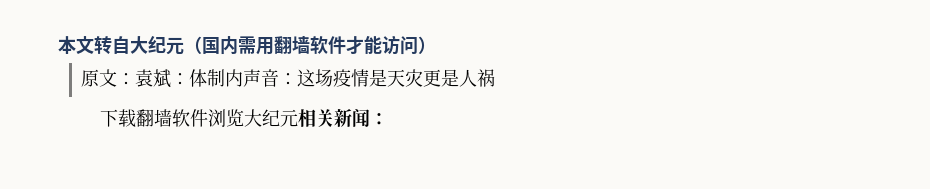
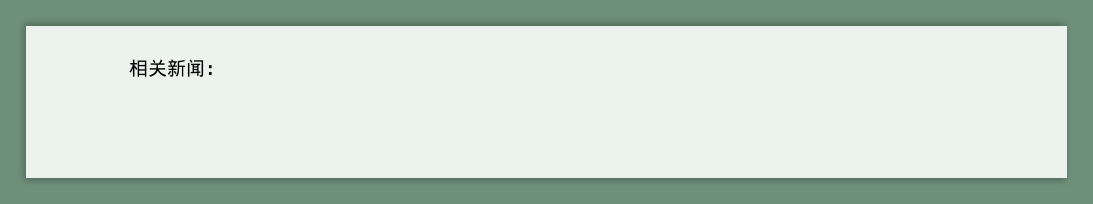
[58,35,436,55] [81,69,496,88] [100,109,299,127] 本文转自大纪元（国内需用翻墙软件才能访问） // 原文：袁斌：体制内声音：这场疫情是天灾更是人祸 // 下载翻墙软件浏览大纪元 -> (129, 68) none

